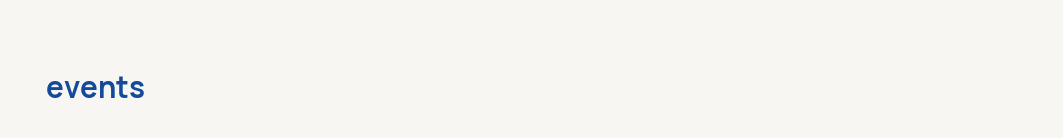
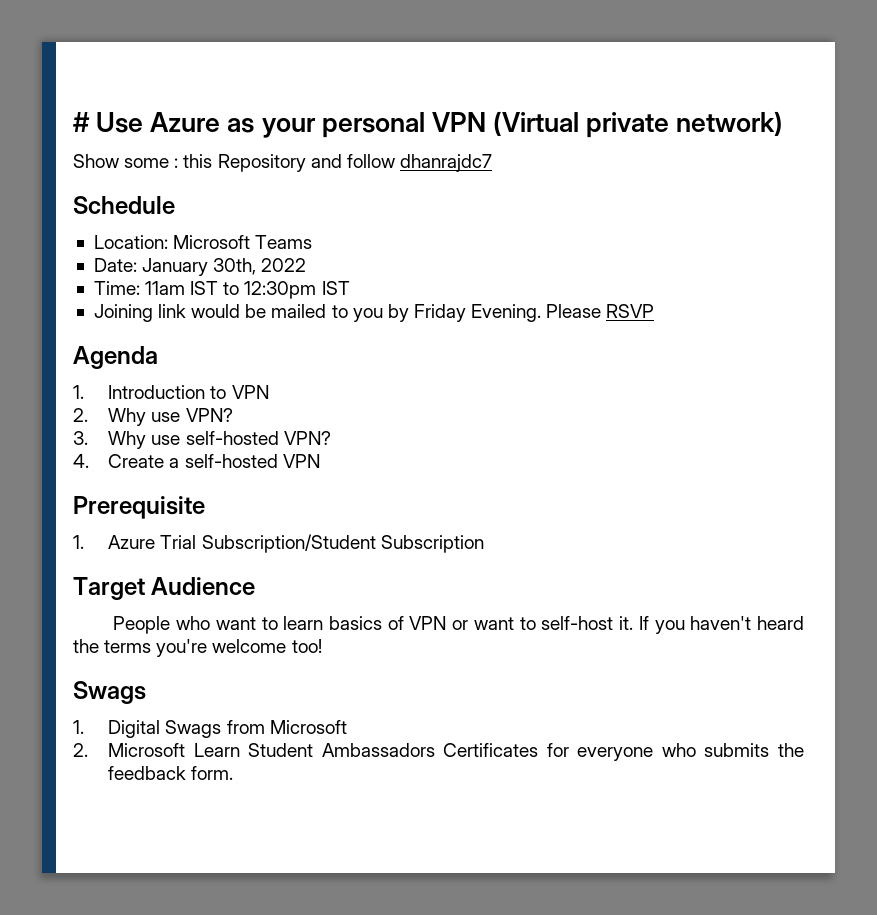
[46,76,145,98] events -> [73,111,784,138] [73,154,492,172] [73,196,175,214] [93,235,313,249] [93,258,307,276] [93,281,350,299] [93,304,655,322] [73,346,158,369] [73,385,269,399] [73,408,233,426] [73,431,331,449] [73,454,320,468] [73,496,205,519] [73,534,484,553] [73,577,256,600] [113,616,804,634] [73,639,322,657] [73,681,146,704] [73,720,347,738] [73,743,804,761] [108,766,234,780] # Use Azure as your personal VPN (Virtual private network) // Show some : this Repository and follow dhanrajdc7 // Schedule // Location: Microsoft Teams // Date: January 30th, 2022 // Time: 11am IST to 12:30pm IST // Joining link would be mailed to you by Friday Evening. Please RSVP // Agenda // 1. Introduction to VPN // 2. Why use VPN? // 3. Why use self-hosted VPN? // 4. Create a self-hosted VPN // Prerequisite // 1. Azure Trial Subscription/Student Subscription // Target Audience // People who want to learn basics of VPN or want to self-host it. If you haven't heard the terms you're welcome too! // Swags // 1. Digital Swags from Microsoft // 2. Microsoft Learn Student Ambassadors Certificates for everyone who submits the feedback form.

